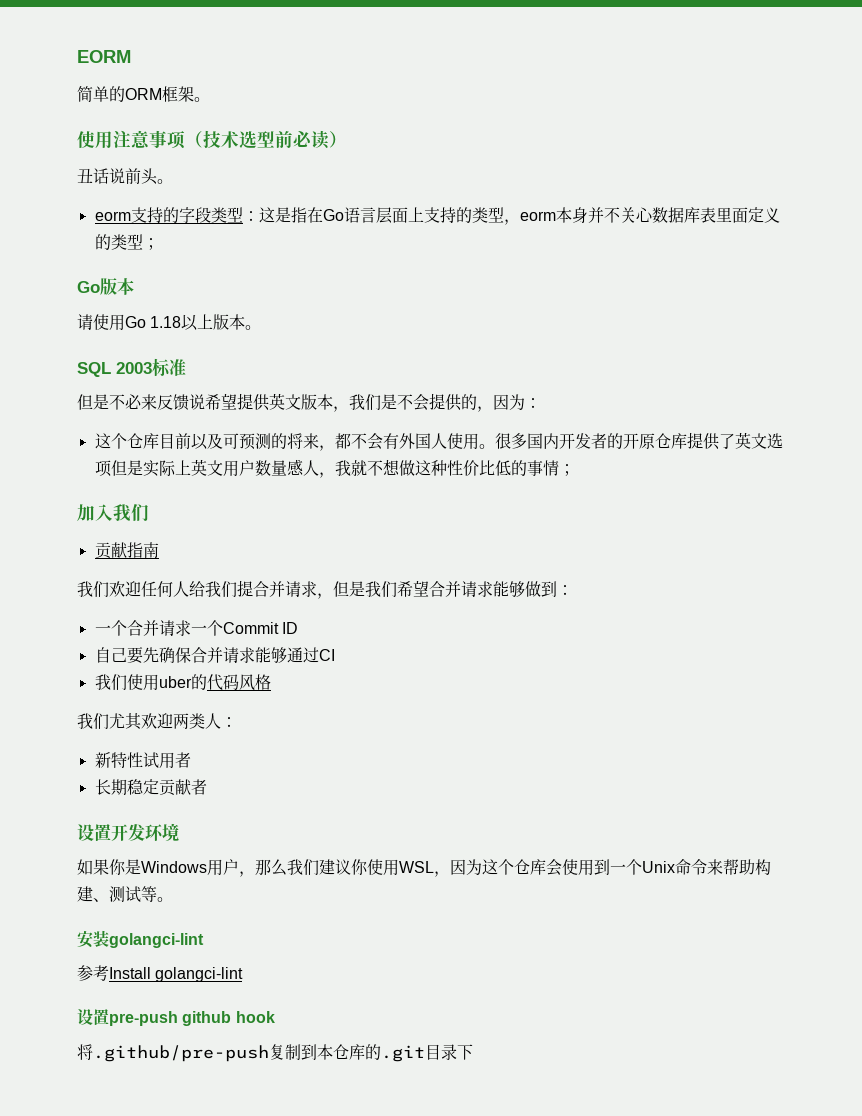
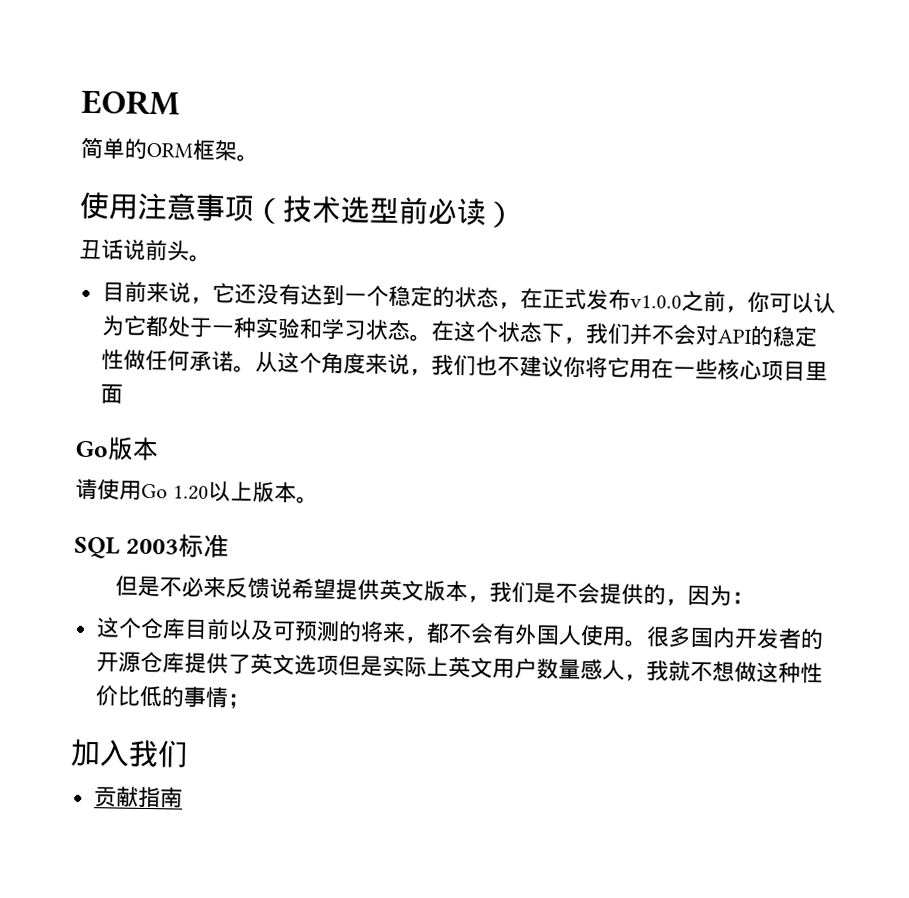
[94,207,780,225] [94,234,159,250] eorm支持的字段类型：这是指在Go语言层面上支持的类型，eorm本身并不关心数据库表里面定义的类型； -> [101,280,836,315] [100,315,818,347] [100,349,828,382] [99,384,124,404] 目前来说，它还没有达到一个稳定的状态，在正式发布v1.0.0之前，你可以认为它都处于一种实验和学习状态。在这个状态下，我们并不会对API的稳定性做任何承诺。从这个角度来说，我们也不建议你将它用在一些核心项目里面
[150,316,182,328] 1.18 -> [172,485,209,500] 1.20
[638,433,655,449] 原 -> [117,651,141,673] 源
[77,580,573,599] [94,620,298,636] [94,647,335,664] [94,674,271,691] [77,713,237,730] [94,752,191,769] [94,779,207,796] [77,823,179,842] [77,859,771,877] [77,886,173,902] [77,930,204,948] [77,965,244,982] [77,1009,275,1026] [77,1044,473,1062] // 我们欢迎任何人给我们提合并请求，但是我们希望合并请求能够做到： // 一个合并请求一个Commit ID // 自己要先确保合并请求能够通过CI // 我们使用uber的代码风格 // 我们尤其欢迎两类人： // 新特性试用者 // 长期稳定贡献者 // 设置开发环境 // 如果你是Windows用户，那么我们建议你使用WSL，因为这个仓库会使用到一个Unix命令来帮助构建、测试等。 // 安装golangci-lint // 参考Install golangci-lint // 设置pre-push github hook // 将.github/pre-push复制到本仓库的.git目录下 -> (183, 797) none

